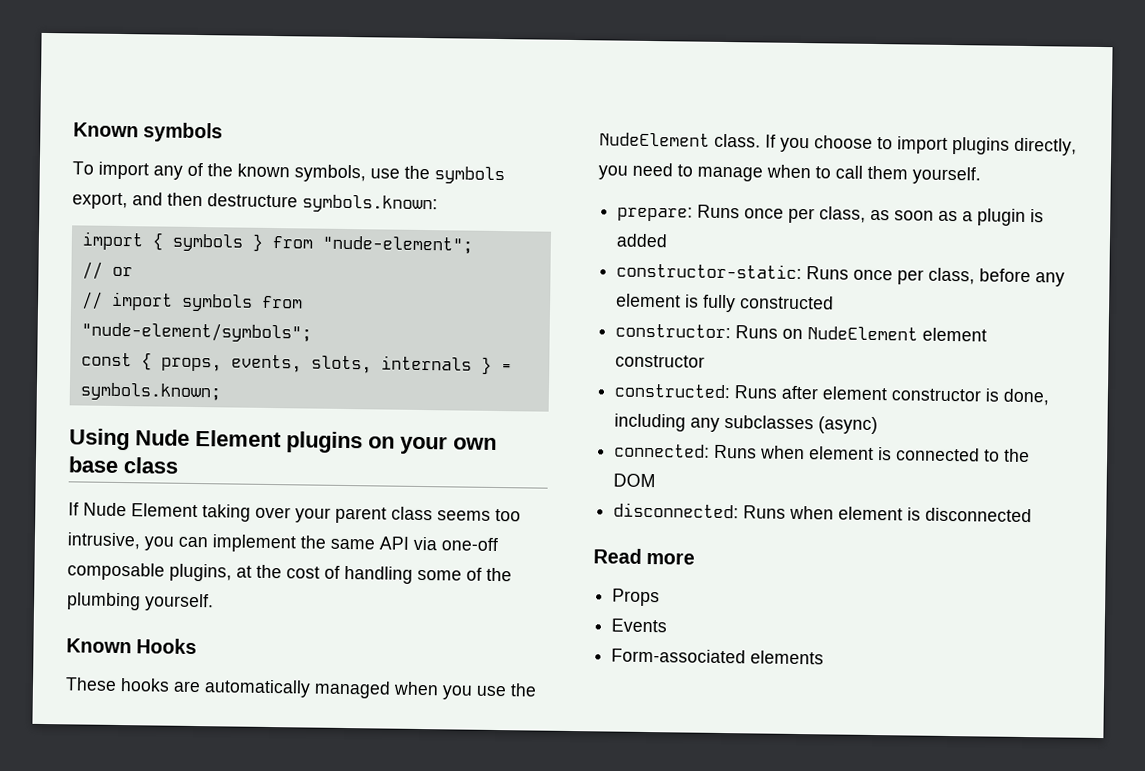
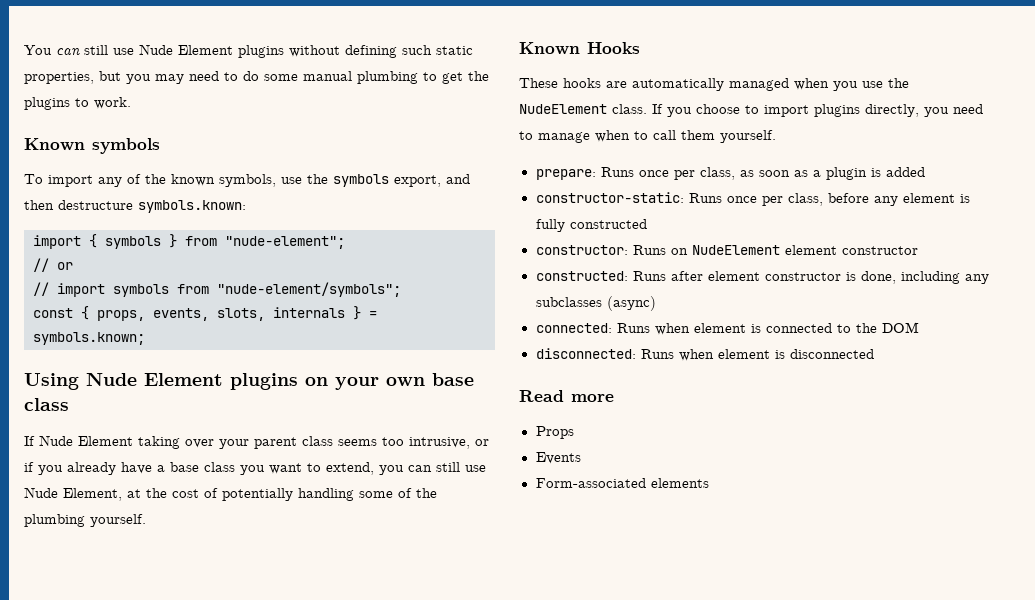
(73, 130) none -> [24,44,473,58] [24,71,489,84] [24,97,131,110] You can still use Nude Element plugins without defining such static properties, but you may need to do some manual plumbing to get the plugins to work. //
[144,534,498,553] [67,562,232,582] you can implement the same API via one-off composable plugins, -> [475,439,489,446] [24,462,486,475] [24,487,122,501] or if you already have a base class you want to extend, you can still use Nude Element,
(340, 572) none -> [222,488,293,501] potentially

